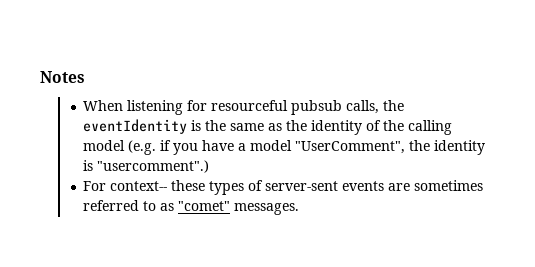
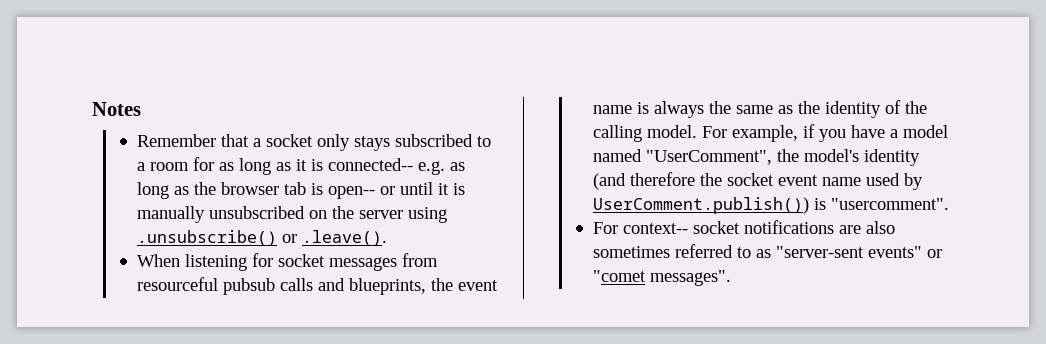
[83,100,405,115] [83,119,202,134] When listening for resourceful pubsub calls, the eventIdentity is -> [136,134,491,151] [136,157,465,175] [136,182,465,199] [136,206,447,223] [136,230,387,246] [136,253,438,271] [136,277,498,295] [592,101,704,118] Remember that a socket only stays subscribed to a room for as long as it is connected-- e.g. as long as the browser tab is open-- or until it is manually unsubscribed on the server using .unsubscribe() or .leave(). // When listening for socket messages from resourceful pubsub calls and blueprints, the event name is always
[83,140,157,155] model (e.g. -> [646,125,798,142] model. For example,
(293, 145) none -> [592,149,642,162] named
[434,140,486,155] [83,160,210,173] [83,180,484,195] [83,200,300,215] identity is "usercomment".) // For context-- these types of server-sent events are sometimes referred to as "comet" messages. -> [803,149,920,166] [592,172,923,190] [592,197,949,214] [592,220,895,234] [592,244,942,258] [592,270,731,286] model's identity (and therefore the socket event name used by UserComment.publish()) is "usercomment". // For context-- socket notifications are also sometimes referred to as "server-sent events" or "comet messages".

